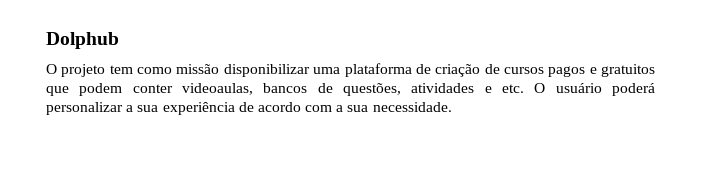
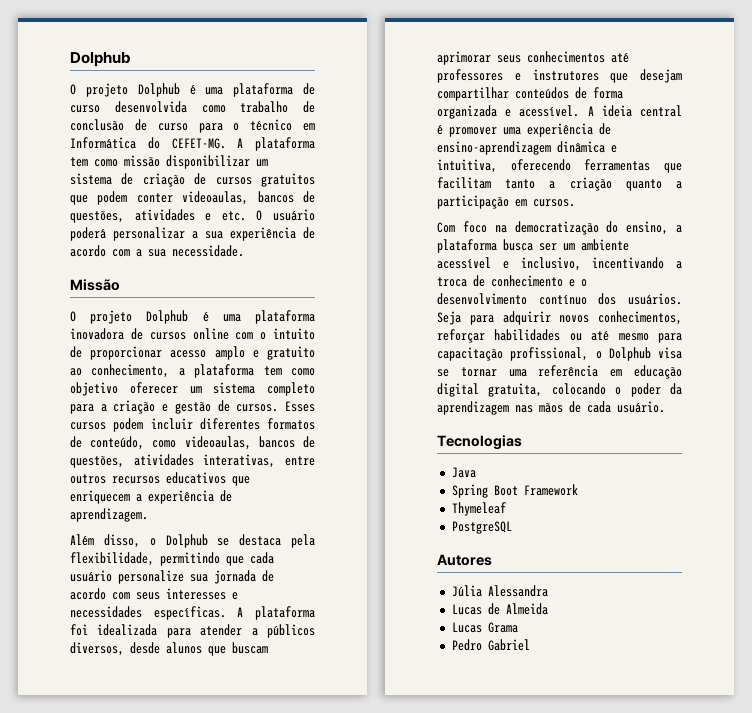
(106, 70) none -> [137,83,315,97] [70,101,315,113] [70,119,315,133] [70,137,315,151] Dolphub é uma plataforma de curso desenvolvida como trabalho de conclusão de curso para o técnico em Informática do CEFET-MG. A plataforma
[313,63,412,77] uma plataforma -> [256,159,268,167] [70,173,112,185] um sistema
[548,66,597,77] pagos e -> (252, 181) none
(452, 107) none -> [70,279,120,291] [70,310,315,324] [70,328,315,340] [70,346,315,360] [70,364,315,378] [70,382,315,396] [70,400,315,414] [70,418,315,432] [70,436,315,450] [70,454,315,468] [70,472,250,486] [70,490,232,504] [70,508,148,522] [70,534,315,548] [70,552,274,566] [70,570,274,584] [70,588,238,600] [70,606,315,620] [70,624,315,638] [70,642,268,656] [437,51,629,65] [437,69,682,83] [437,87,623,101] [437,105,682,119] [437,123,611,137] [437,141,617,155] [437,159,682,173] [437,177,682,191] [437,195,575,209] [437,221,682,235] [437,239,629,253] [437,257,682,271] [437,275,587,287] [437,293,682,305] [437,311,682,325] [437,329,682,343] [437,347,682,361] [437,365,682,379] [437,383,682,397] [437,401,665,415] [437,435,522,450] [451,467,476,478] [451,484,578,498] [451,502,506,516] [451,521,512,534] [437,554,492,566] [451,585,548,597] [451,603,548,615] [451,622,518,633] [451,639,530,651] // Missão // O projeto Dolphub é uma plataforma inovadora de cursos online com o intuito de proporcionar acesso amplo e gratuito ao conhecimento, a plataforma tem como objetivo oferecer um sistema completo para a criação e gestão de cursos. Esses cursos podem incluir diferentes formatos de conteúdo, como videoaulas, bancos de questões, atividades interativas, entre outros recursos educativos que enriquecem a experiência de aprendizagem. // Além disso, o Dolphub se destaca pela flexibilidade, permitindo que cada usuário personalize sua jornada de acordo com seus interesses e necessidades específicas. A plataforma foi idealizada para atender a públicos diversos, desde alunos que buscam aprimorar seus conhecimentos até professores e instrutores que desejam compartilhar conteúdos de forma organizada e acessível. A ideia central é promover uma experiência de ensino-aprendizagem dinâmica e intuitiva, oferecendo ferramentas que facilitam tanto a criação quanto a participação em cursos. // Com foco na democratização do ensino, a plataforma busca ser um ambiente acessível e inclusivo, incentivando a troca de conhecimento e o desenvolvimento contínuo dos usuários. Seja para adquirir novos conhecimentos, reforçar habilidades ou até mesmo para capacitação profissional, o Dolphub visa se tornar uma referência em educação digital gratuita, colocando o poder da aprendizagem nas mãos de cada usuário. // Tecnologias // Java // Spring Boot Framework // Thymeleaf // PostgreSQL // Autores // Júlia Alessandra // Lucas de Almeida // Lucas Grama // Pedro Gabriel

